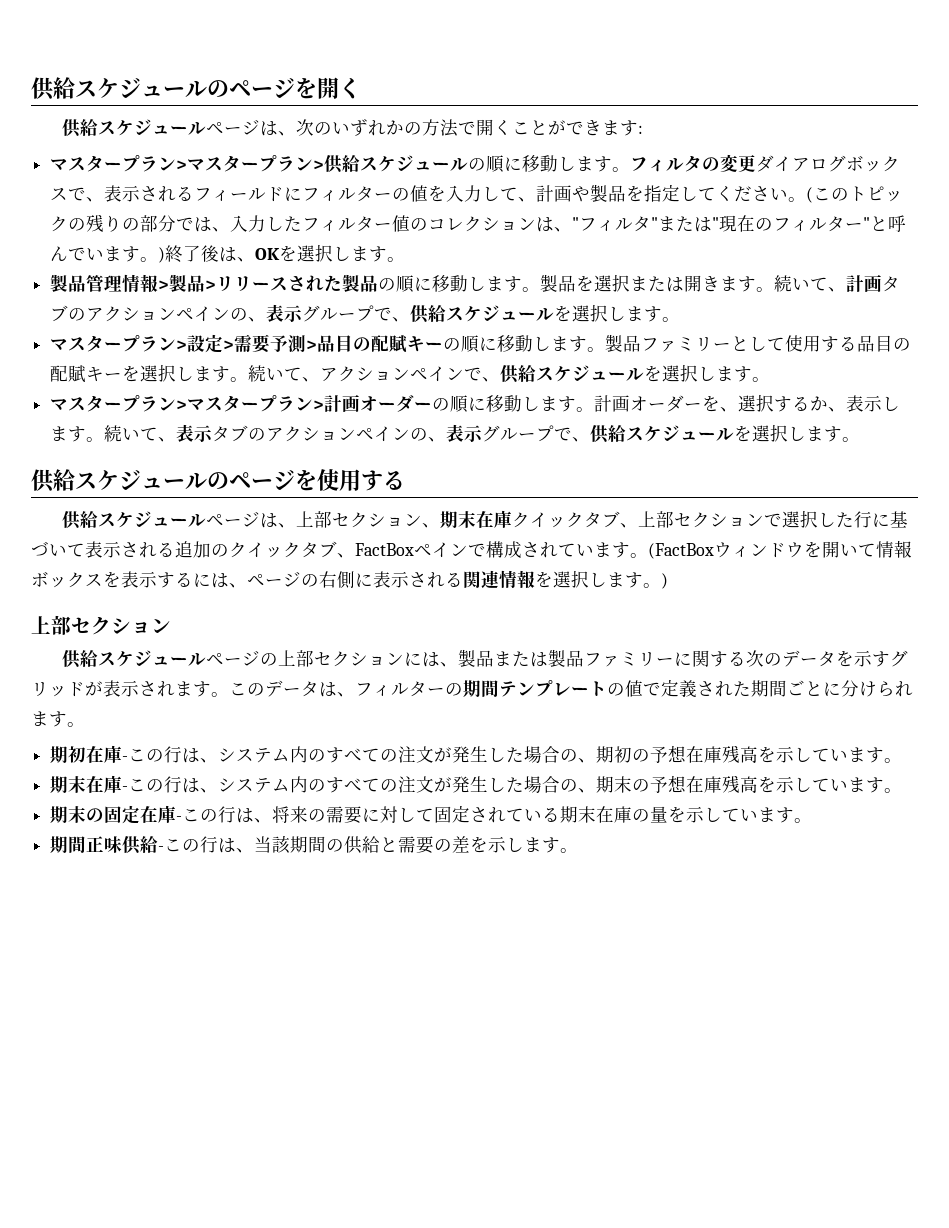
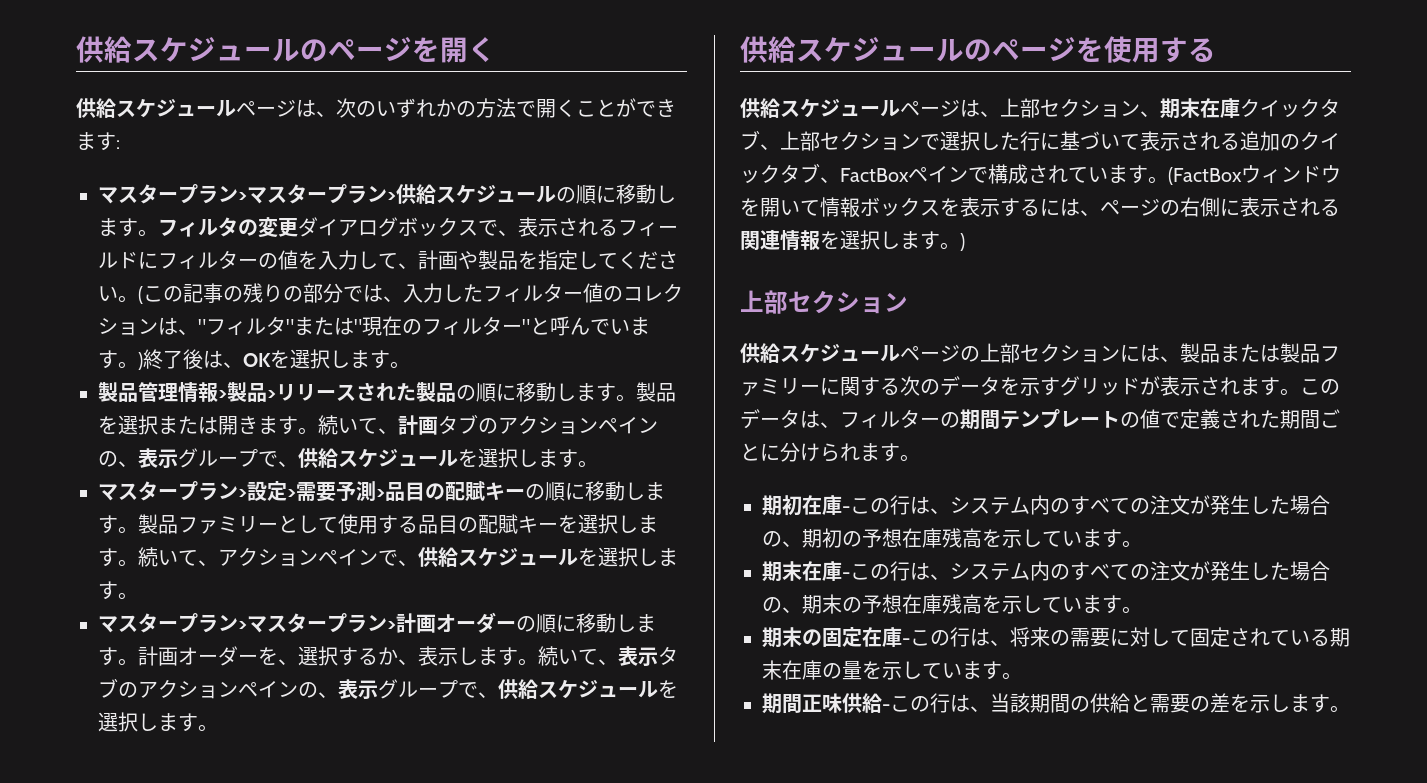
[849,186,904,202] [50,216,69,232] トピック -> [183,283,223,303] 記事

